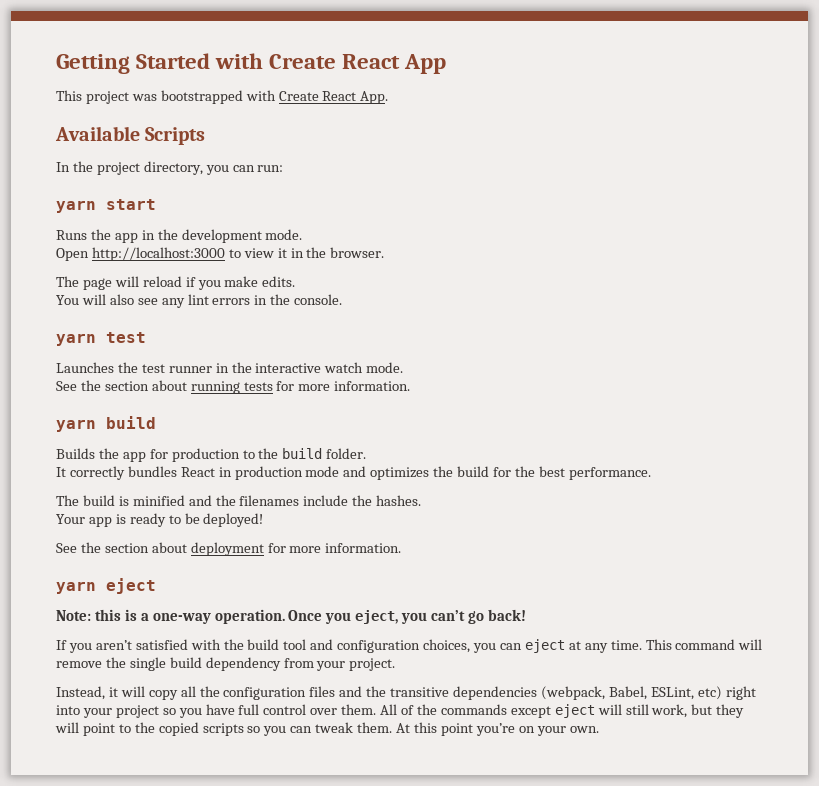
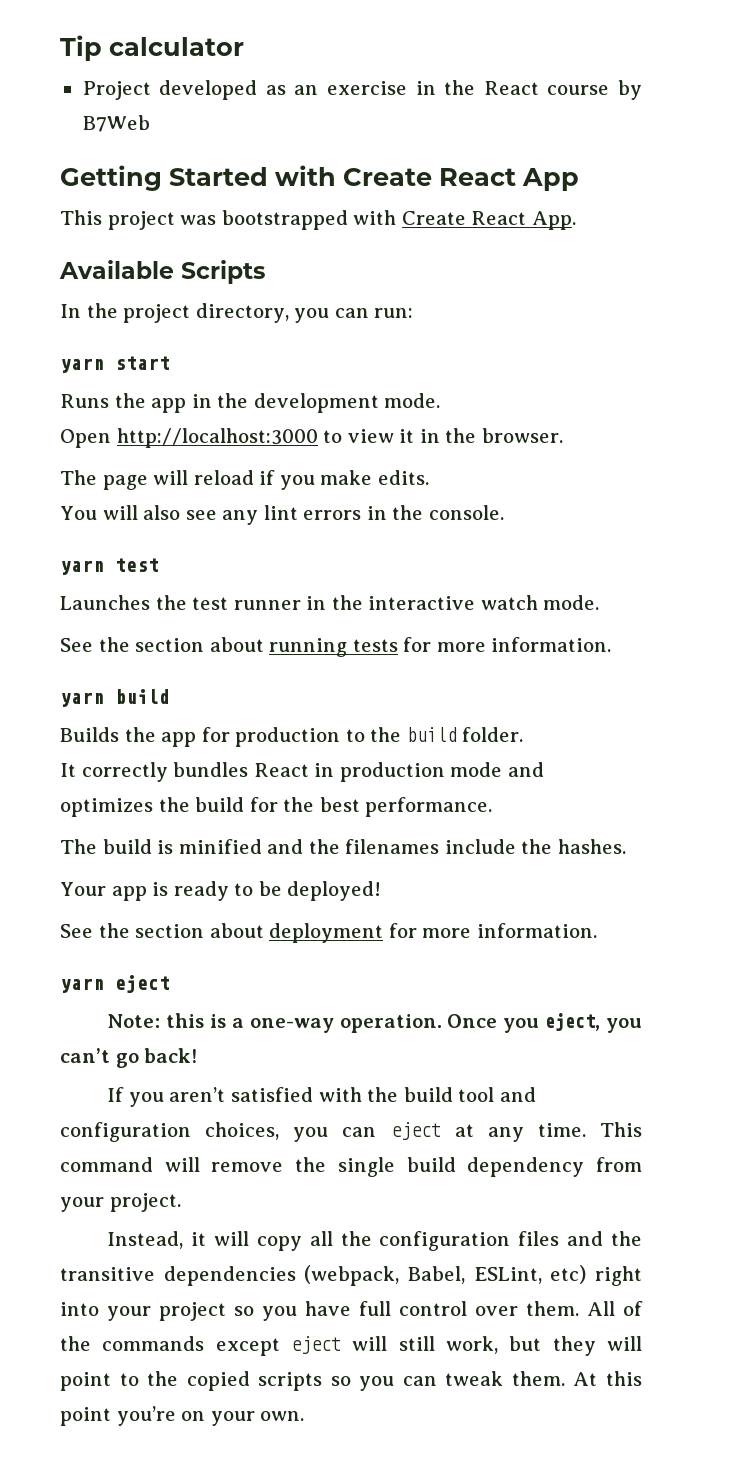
(56, 64) none -> [60,35,244,61] [82,80,642,100] [82,115,150,132] Tip calculator // Project developed as an exercise in the React course by B7Web //

